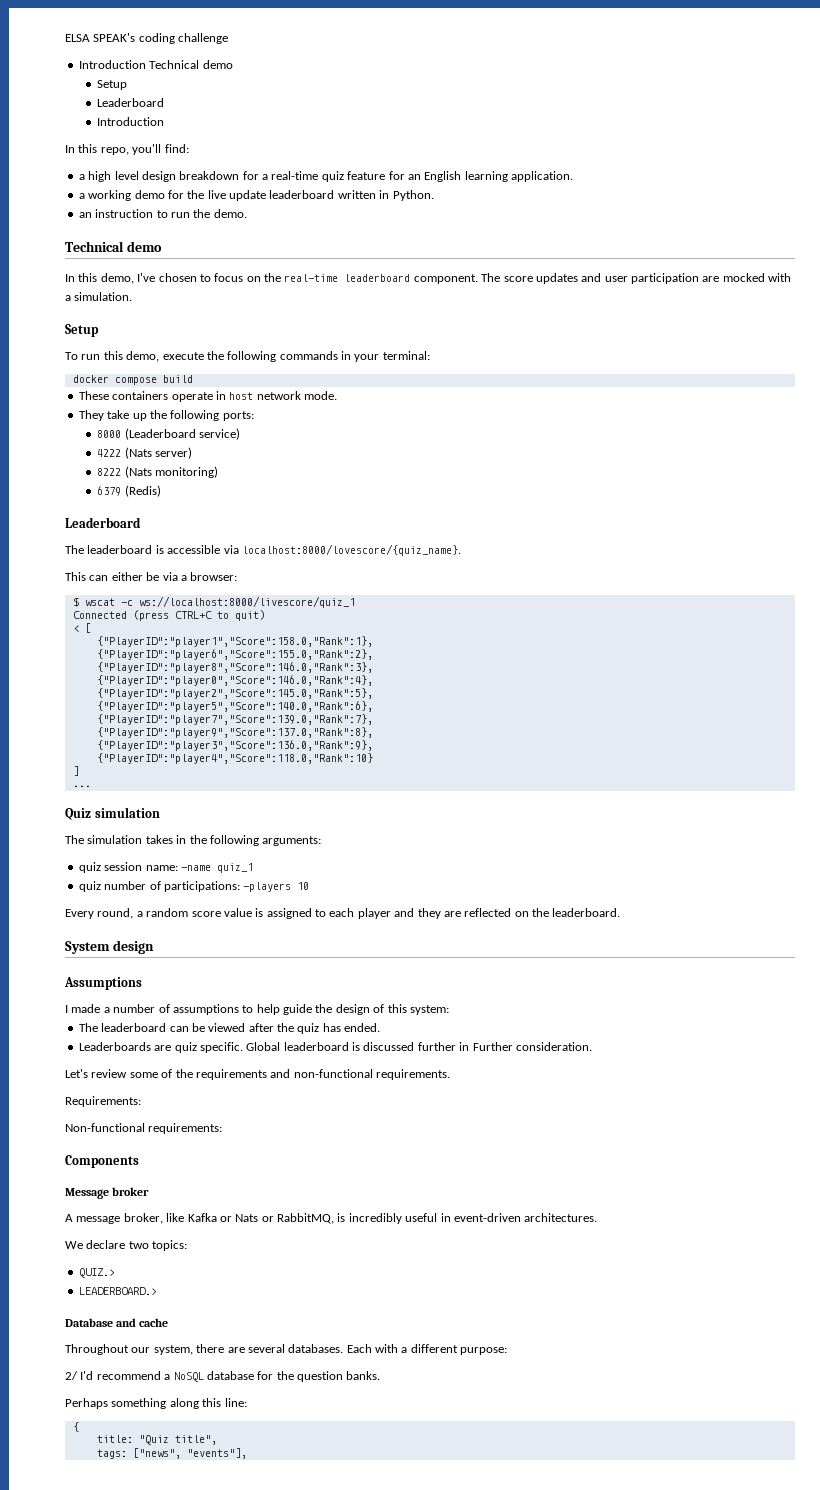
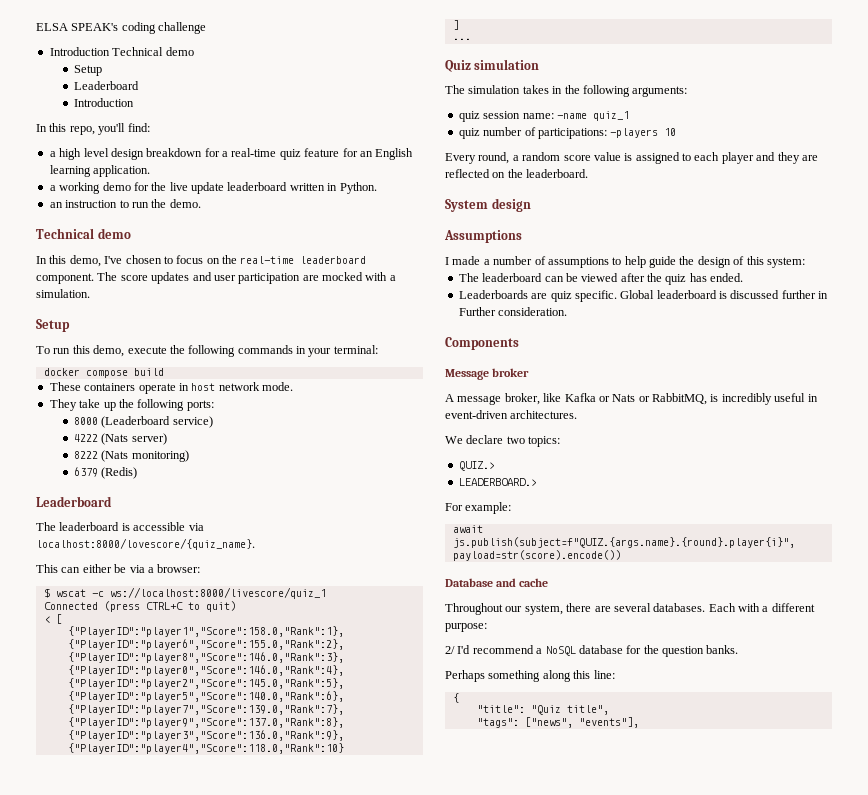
[65,1069,450,1080] [65,1096,141,1107] [65,1123,223,1134] // Let's review some of the requirements and non-functional requirements. // Requirements: // Non-functional requirements: -> (568, 311) none
(157, 1291) none -> [445,502,512,514] [452,525,483,533] [452,537,795,548] [452,550,621,561] // For example: // await js.publish(subject=f"QUIZ.{args.name}.{round}.player{i}", payload=str(score).encode())
[96,1435,133,1443] title: -> [476,705,525,713] "title":
[96,1449,127,1459] tags: -> [476,718,519,728] "tags":

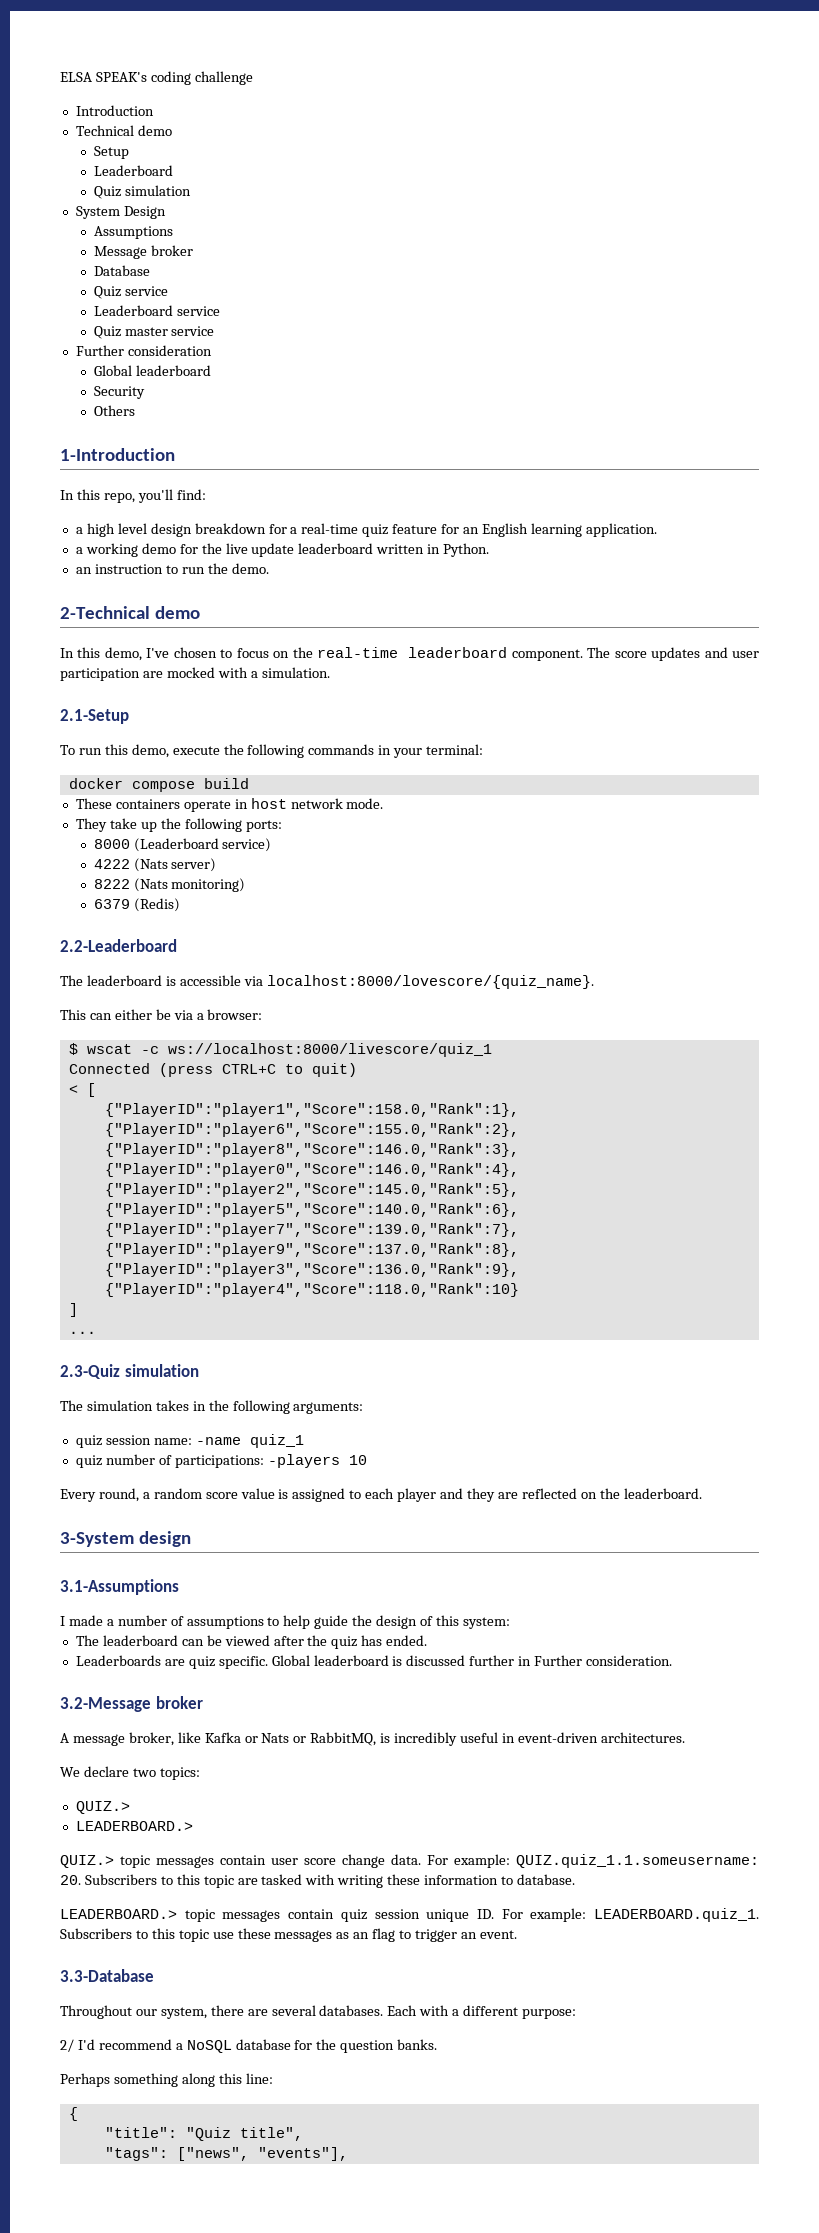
(110, 51) none -> (154, 110) //
[73,98,134,107] Introduction -> [93,185,191,199] [75,206,166,219] [93,226,173,239] [93,245,193,259] [93,265,150,276] [93,286,168,299] [93,305,220,316] [93,326,215,339] [75,345,212,356] [93,365,211,376] [93,386,145,399] [93,405,135,416] [60,448,175,461] Quiz simulation // System Design // Assumptions // Message broker // Database // Quiz service // Leaderboard service // Quiz master service // Further consideration // Global leaderboard // Security // Others // 1-Introduction
[36,228,94,239] Technical -> [60,606,150,619] 2-Technical
[36,319,70,332] Setup -> [60,709,129,724] 2.1-Setup
[36,496,112,507] Leaderboard -> [60,939,177,952] 2.2-Leaderboard
[445,60,471,72] Quiz -> [60,1364,120,1379] 2.3-Quiz
[445,199,488,212] System -> [60,1532,134,1547] 3-System
[444,230,522,243] Assumptions -> [60,1579,179,1595] 3.1-Assumptions
[445,337,519,350] [445,369,489,380] Components // Message -> [60,1697,151,1712] 3.2-Message
[445,502,512,514] [452,525,483,533] [452,537,795,548] [452,550,621,561] [445,578,549,587] For example: // await js.publish(subject=f"QUIZ.{args.name}.{round}.player{i}", payload=str(score).encode()) // Database and cache -> [60,1854,759,1868] [60,1874,575,1888] [60,1908,759,1922] [60,1928,517,1942] [60,1969,154,1982] QUIZ.> topic messages contain user score change data. For example: QUIZ.quiz_1.1.someusername: 20. Subscribers to this topic are tasked with writing these information to database. // LEADERBOARD.> topic messages contain quiz session unique ID. For example: LEADERBOARD.quiz_1. Subscribers to this topic use these messages as an flag to trigger an event. // 3.3-Database

